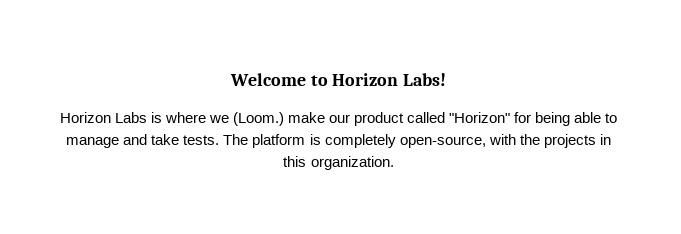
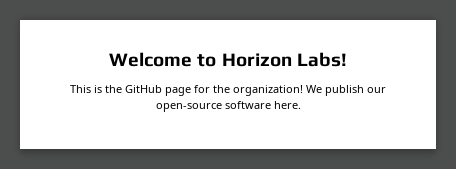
[59,112,618,126] [66,134,611,148] [283,156,394,170] Horizon Labs is where we (Loom.) make our product called "Horizon" for being able to manage and take tests. The platform is completely open-source, with the projects in this organization. -> [70,85,386,96] [155,101,301,112] This is the GitHub page for the organization! We publish our open-source software here.

